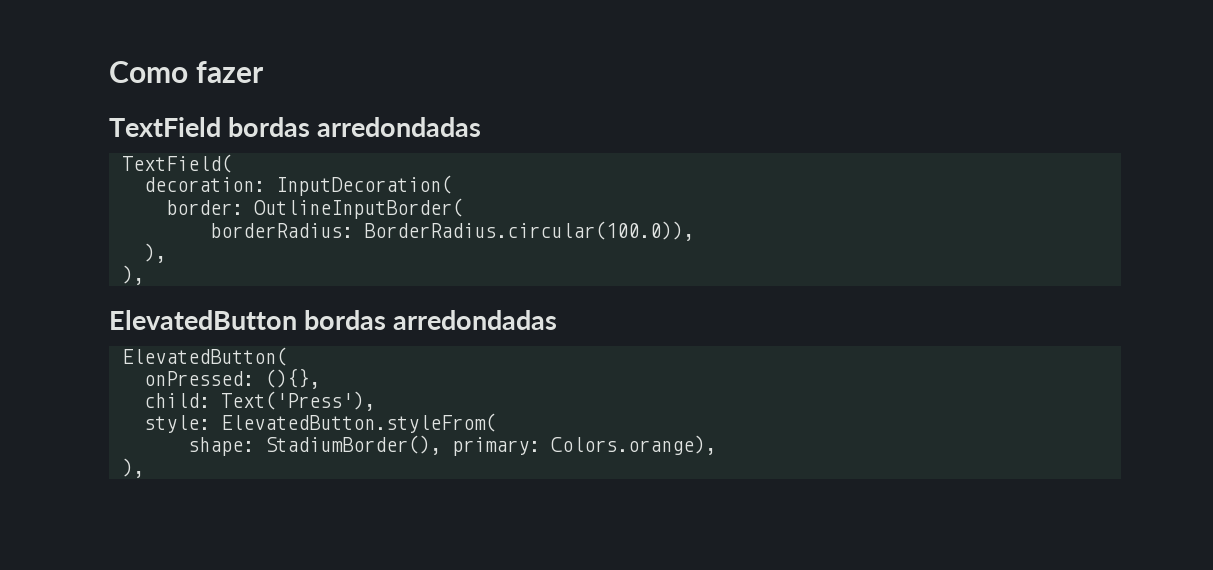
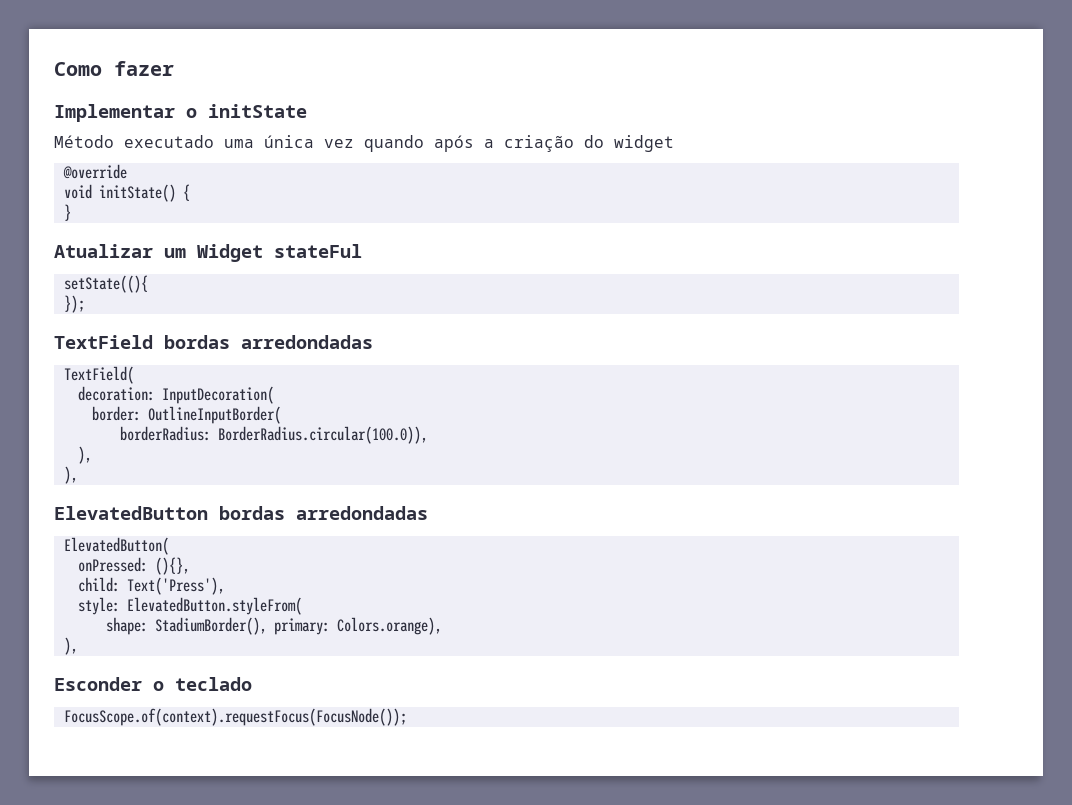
(264, 72) none -> [54,104,307,122] [54,135,674,152] [62,164,127,179] [63,184,190,202] [63,204,71,221] [54,244,362,262] [63,275,148,293] [63,295,85,313] // Implementar o initState // Método executado uma única vez quando após a criação do widget // @override // void initState() { // } // Atualizar um Widget stateFul // setState((){ // });
(144, 468) none -> [54,677,252,691] [63,708,407,726] // Esconder o teclado // FocusScope.of(context).requestFocus(FocusNode());

